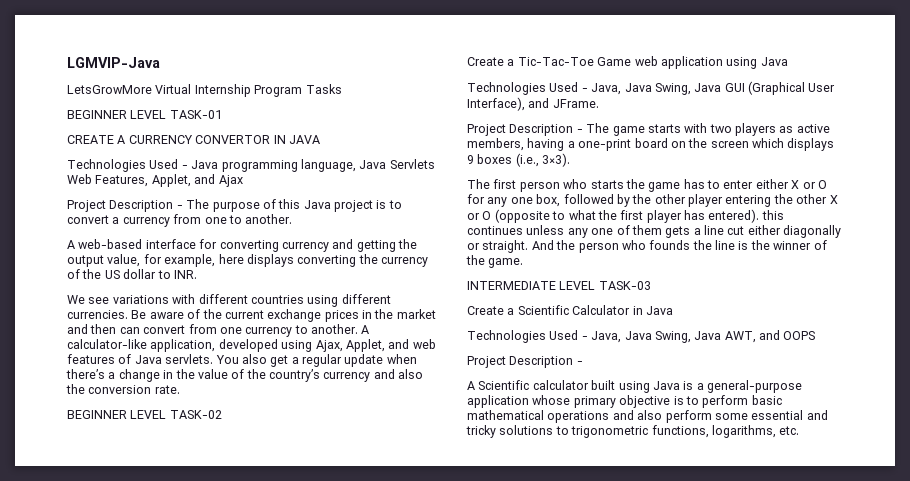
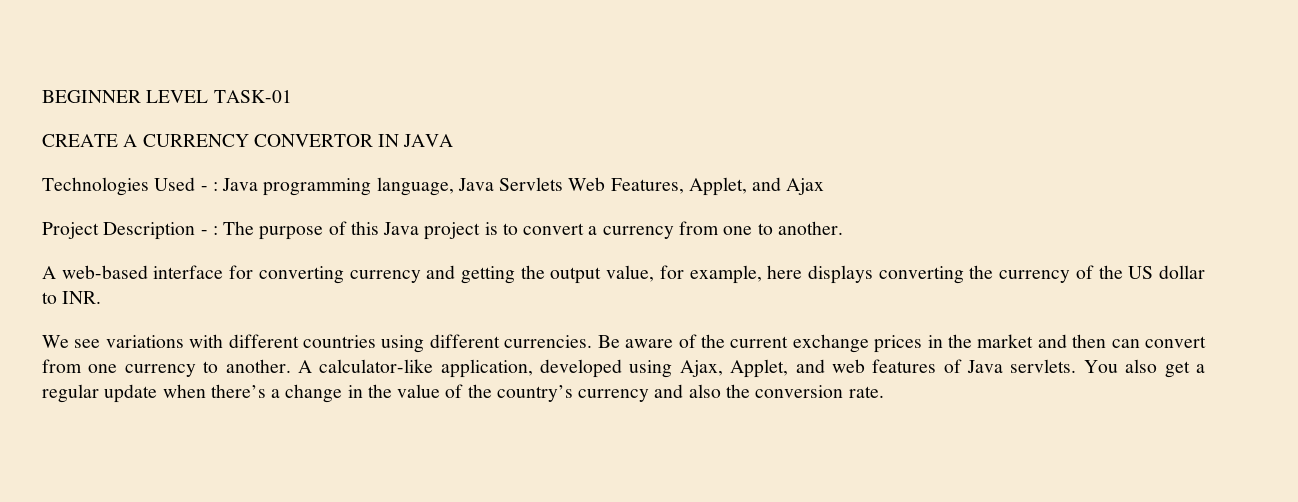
[67,57,160,68] [67,84,342,97] LGMVIP-Java // LetsGrowMore Virtual Internship Program Tasks // -> (42, 96) none
(188, 167) none -> [212,182,218,191] :
(183, 207) none -> [212,226,218,235] :
[67,410,222,419] [467,56,788,69] [467,81,836,95] [467,97,599,111] [467,123,830,136] [467,138,835,151] [467,153,571,167] [467,179,827,192] [467,194,838,207] [467,209,784,223] [467,225,842,238] [467,240,827,253] [466,255,524,268] [467,281,651,290] [467,305,673,315] [467,330,816,343] [467,356,583,368] [467,380,802,393] [467,395,782,408] [467,410,828,423] [466,425,800,438] // BEGINNER LEVEL TASK-02 // Create a Tic-Tac-Toe Game web application using Java // Technologies Used - Java, Java Swing, Java GUI (Graphical User Interface), and JFrame. // Project Description - The game starts with two players as active members, having a one-print board on the screen which displays 9 boxes (i.e., 3×3). // The first person who starts the game has to enter either X or O for any one box, followed by the other player entering the other X or O (opposite to what the first player has entered). this continues unless any one of them gets a line cut either diagonally or straight. And the person who founds the line is the winner of the game. // INTERMEDIATE LEVEL TASK-03 // Create a Scientific Calculator in Java // Technologies Used - Java, Java Swing, Java AWT, and OOPS // Project Description - // A Scientific calculator built using Java is a general-purpose application whose primary objective is to perform basic mathematical operations and also perform some essential and tricky solutions to trigonometric functions, logarithms, etc. -> (884, 392) none

